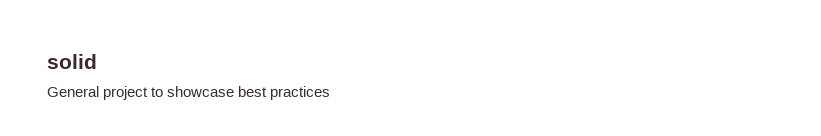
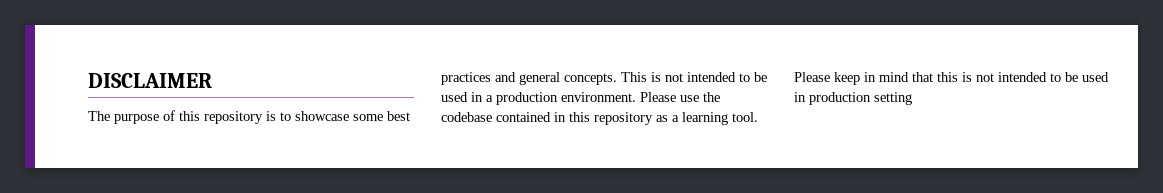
[47,54,97,69] [47,86,149,100] solid // General project -> [88,73,212,88] [88,110,276,124] DISCLAIMER // The purpose of this repository is
(235, 91) none -> [353,114,383,121] some
(331, 93) none -> [495,72,767,85] [441,92,720,105] [441,112,758,125] [794,72,1109,85] [794,92,912,105] and general concepts. This is not intended to be used in a production environment. Please use the codebase contained in this repository as a learning tool. Please keep in mind that this is not intended to be used in production setting

